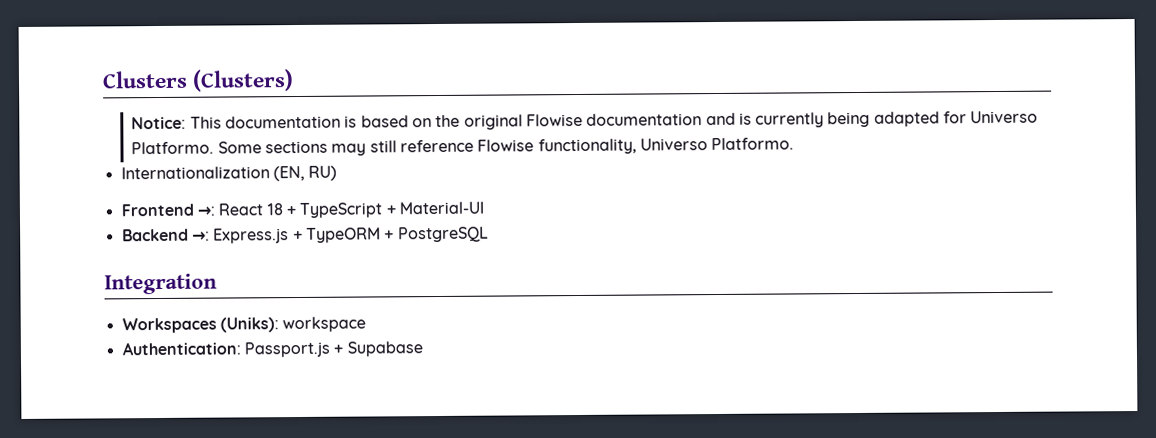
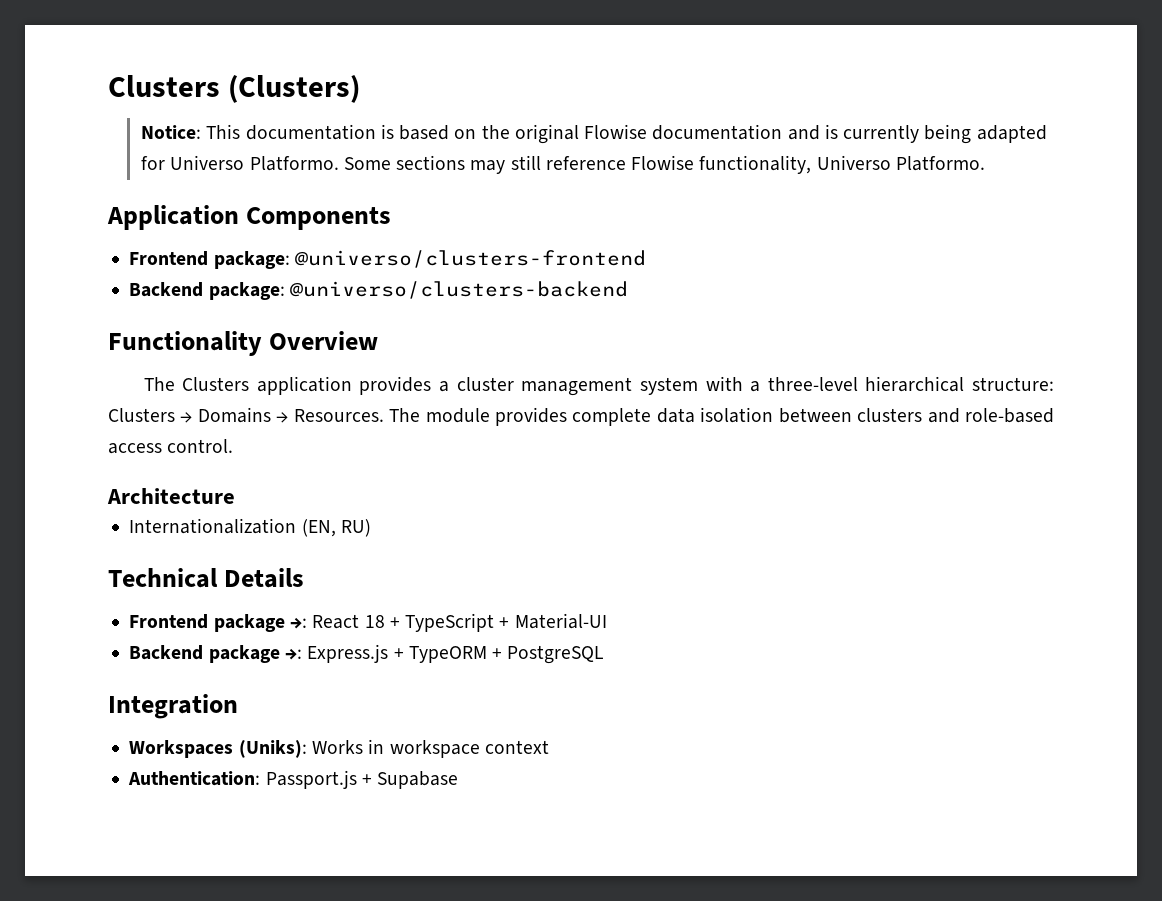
(795, 144) none -> [107,205,392,230] [129,250,646,269] [129,281,628,300] [108,331,379,356] [143,376,1054,396] [108,407,1054,426] [108,439,234,454] [107,488,235,504] // Application Components // Frontend package: @universo/clusters-frontend // Backend package: @universo/clusters-backend // Functionality Overview // The Clusters application provides a cluster management system with a three-level hierarchical structure: Clusters → Domains → Resources. The module provides complete data isolation between clusters and role-based access control. // Architecture
[120,203,194,217] // Frontend -> [108,568,305,588] [129,614,285,632] // Technical Details // Frontend package
(189, 235) none -> [208,645,280,663] package
(279, 325) none -> [311,739,385,754] Works in
(367, 324) none -> [484,740,549,754] context

